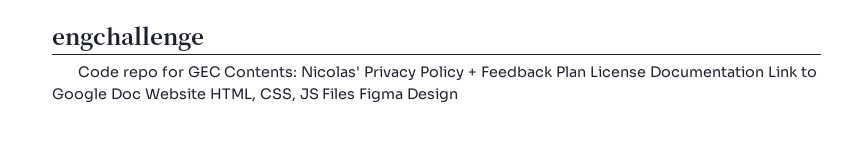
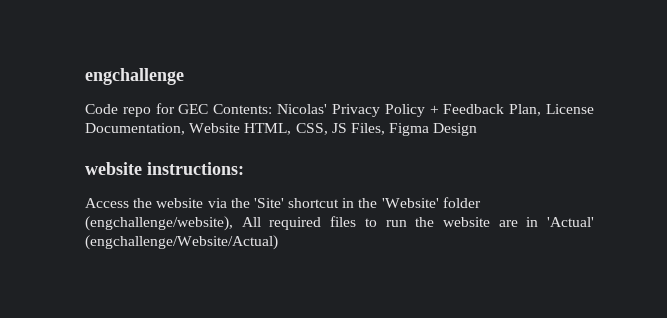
[555,66,817,78] [52,88,141,103] Plan License Documentation Link to Google Doc -> [509,104,594,116] [85,123,185,135] Plan, License Documentation,
[322,88,356,100] Files -> [350,123,385,135] Files,
(459, 95) none -> [85,162,244,175] [85,197,481,208] [85,216,594,231] [85,235,278,250] // website instructions: // Access the website via the 'Site' shortcut in the 'Website' folder (engchallenge/website), All required files to run the website are in 'Actual' (engchallenge/Website/Actual)

